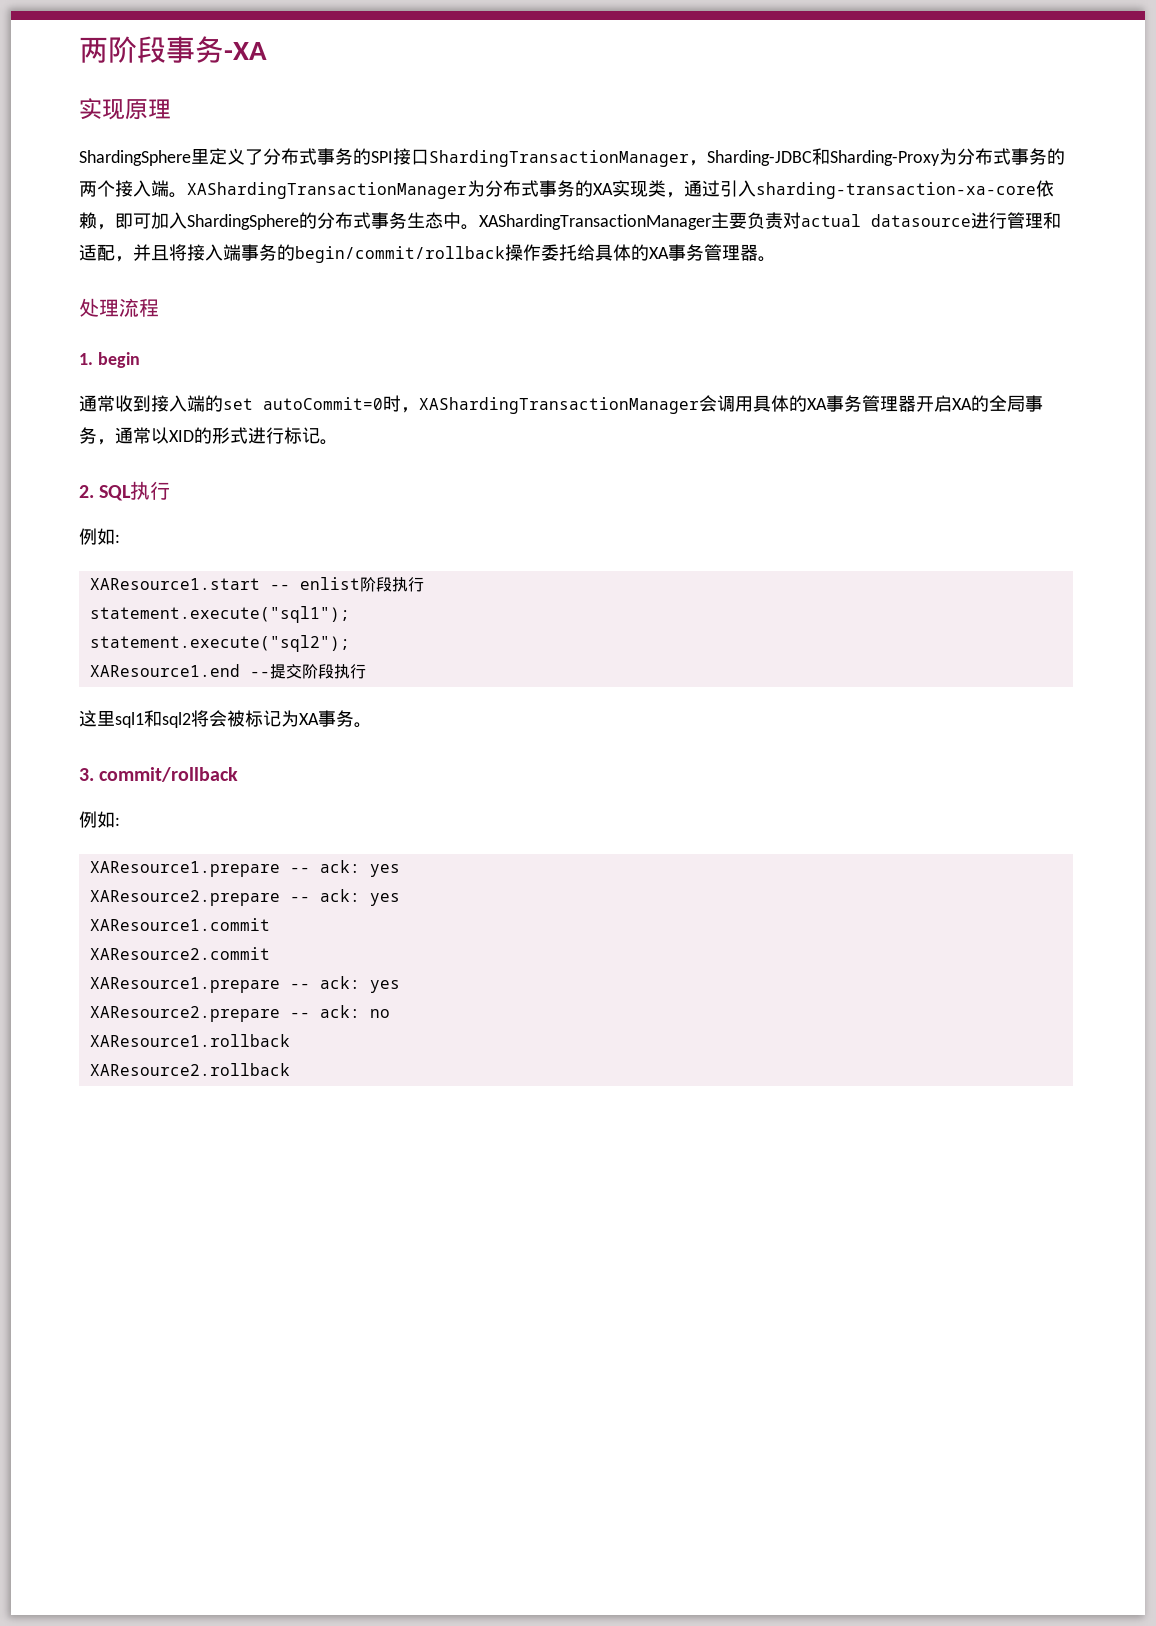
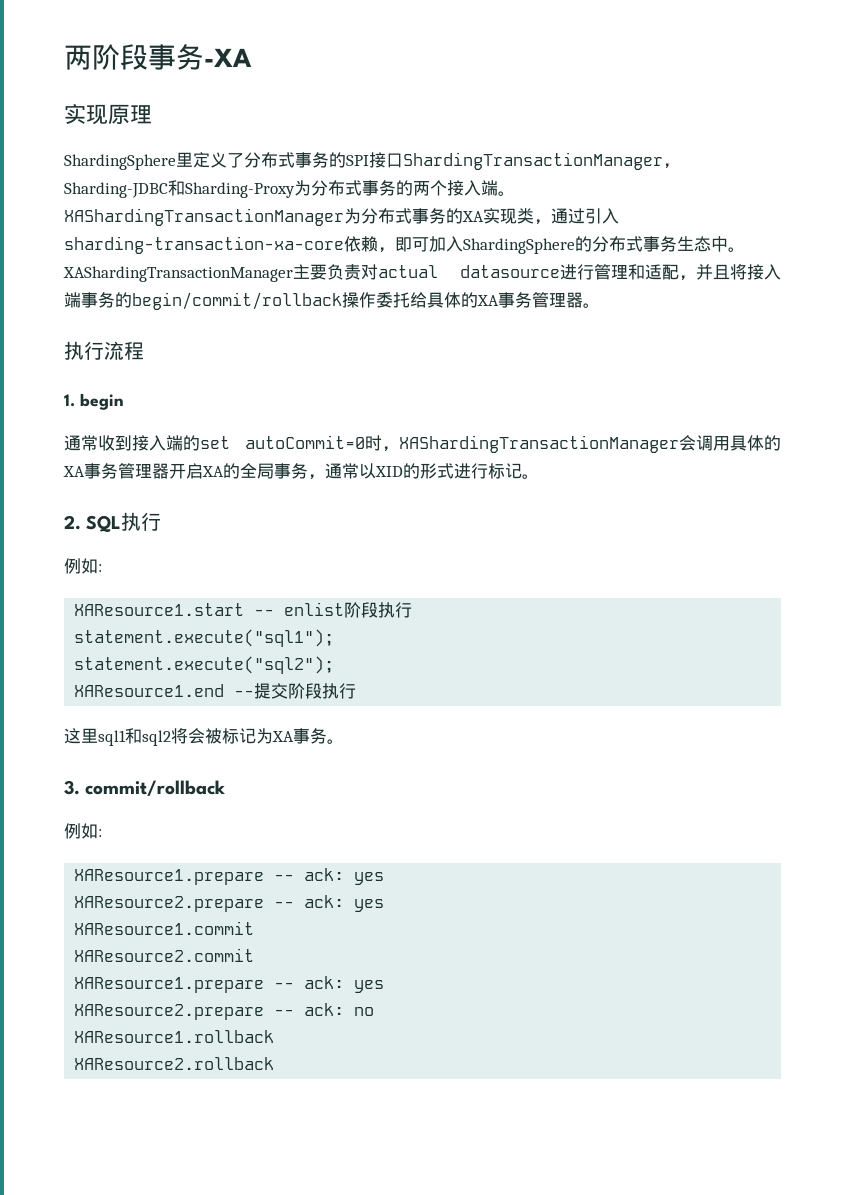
[79,298,119,317] 处理 -> [64,341,104,360] 执行

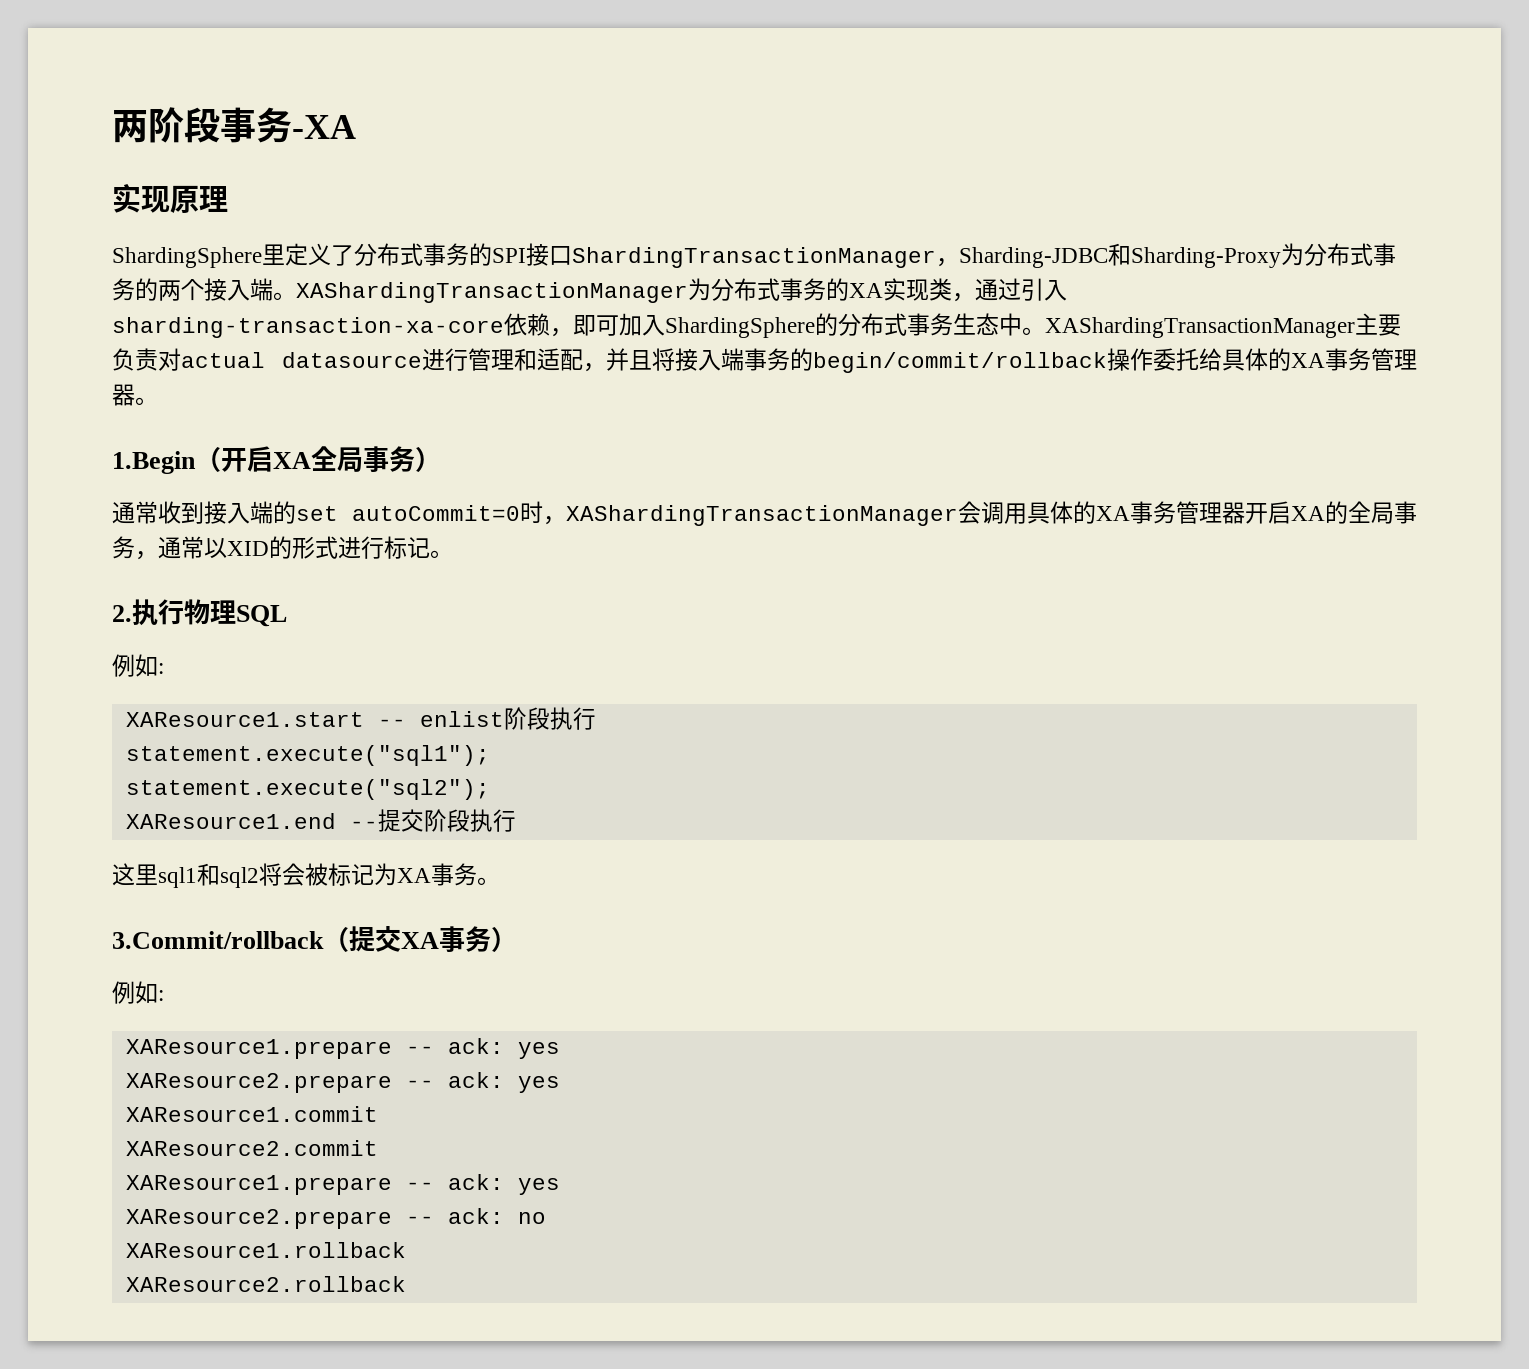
[64,341,144,360] [64,393,124,410] 执行流程 // 1. begin -> [112,446,441,474] 1.Begin（开启XA全局事务）
[86,512,162,533] SQL执行 -> [132,599,287,627] 执行物理SQL
[64,780,226,796] 3. commit/rollback -> [112,926,517,952] 3.Commit/rollback（提交XA事务）

